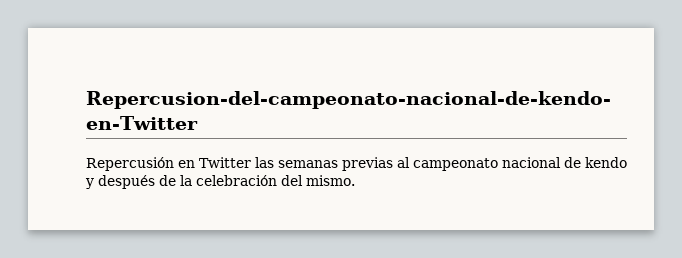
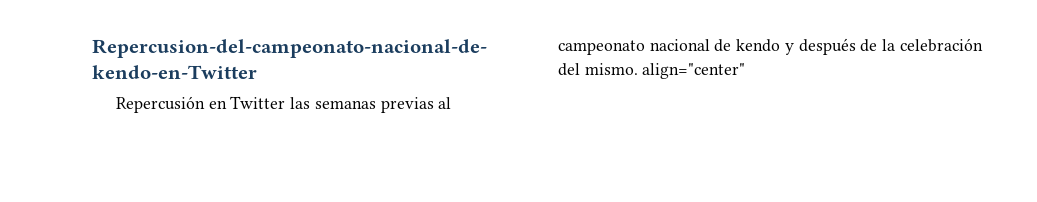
(355, 180) none -> [642,63,746,79] align="center"

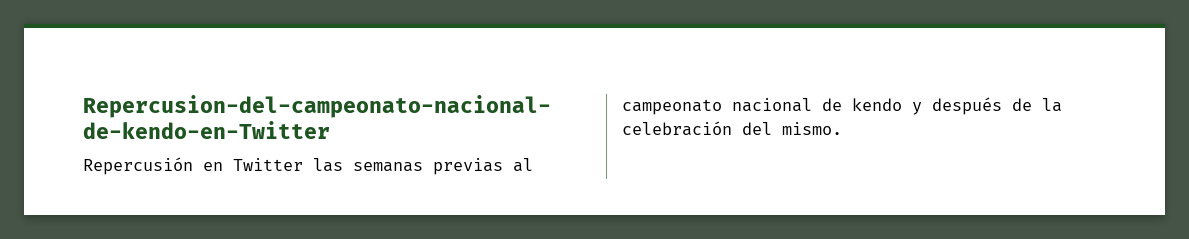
[642,63,746,79] align="center" -> (842, 128) none

